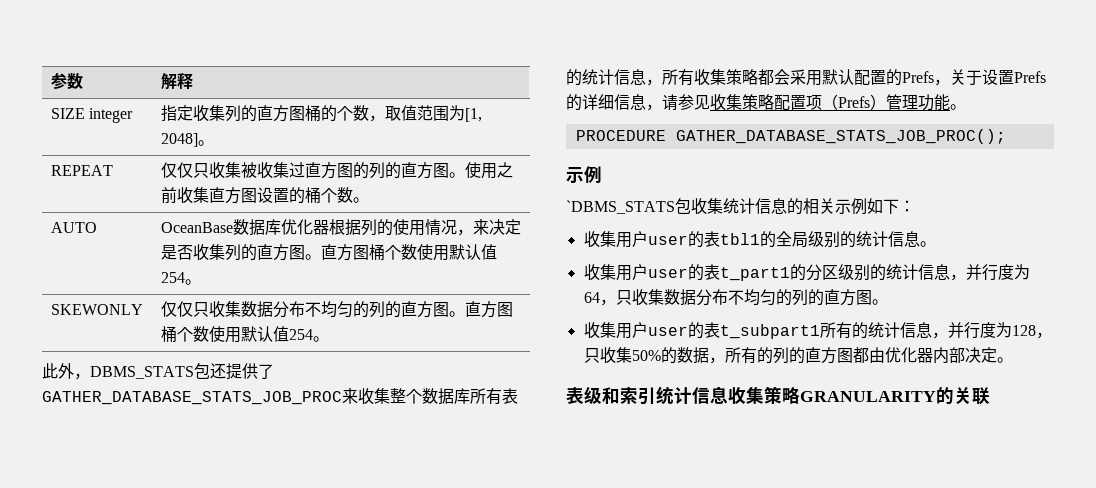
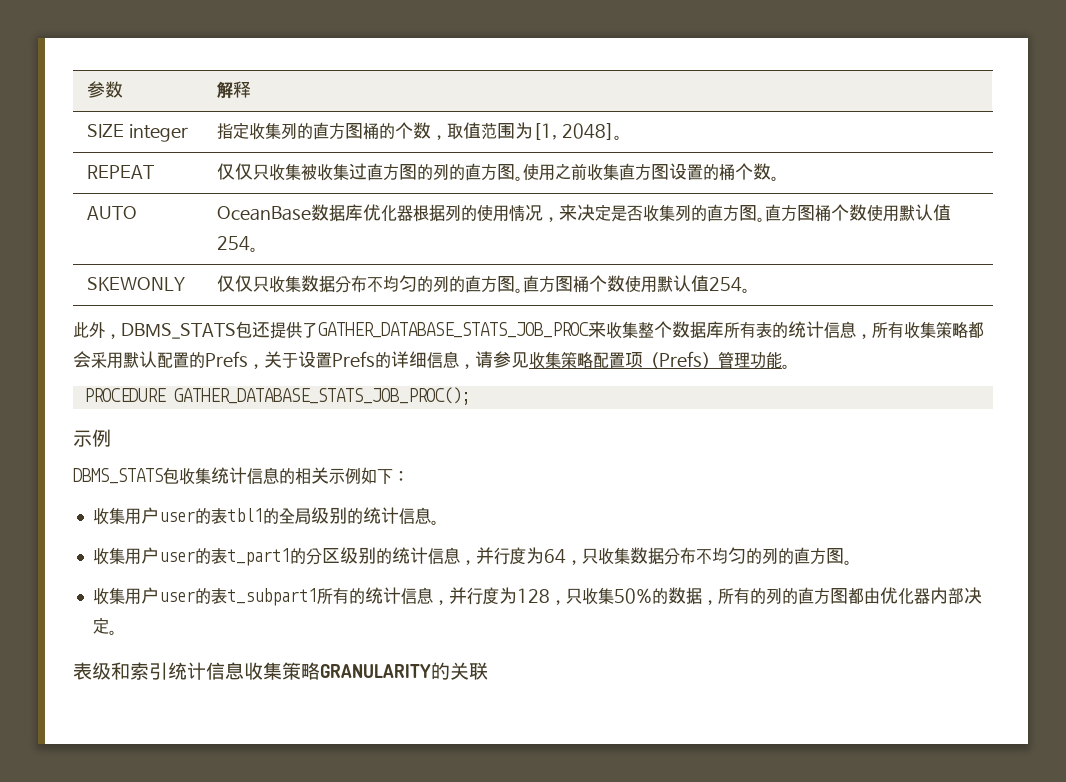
[566,200,675,214] `DBMS_STATS -> [73,468,163,484] DBMS_STATS

